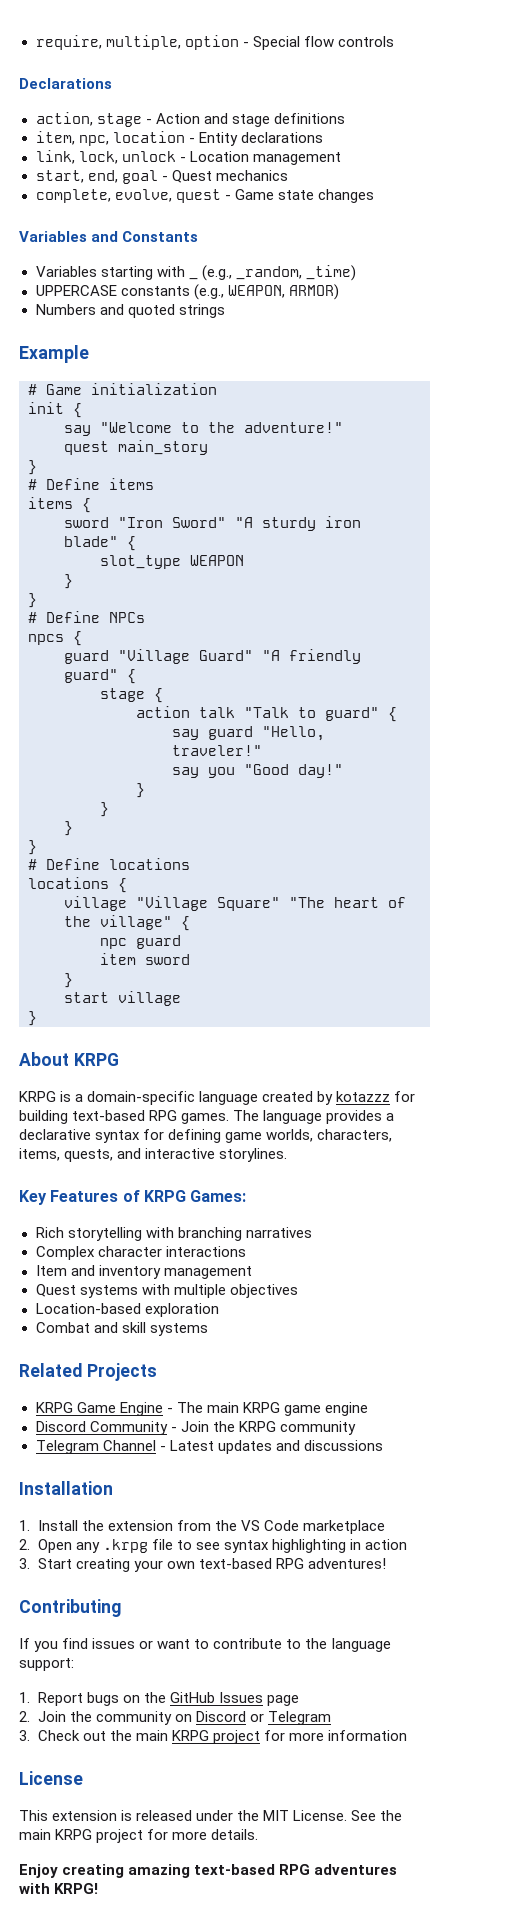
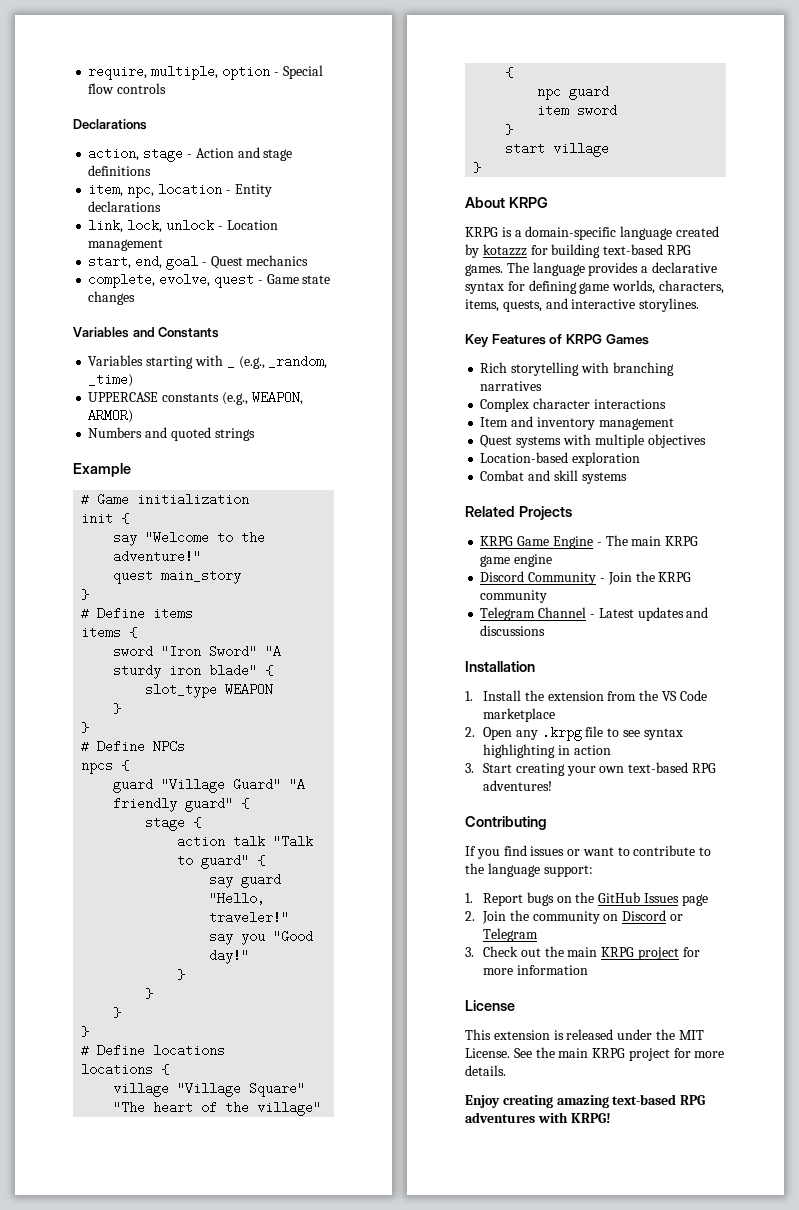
[190,1190,247,1202] Games: -> [605,334,649,345] Games

